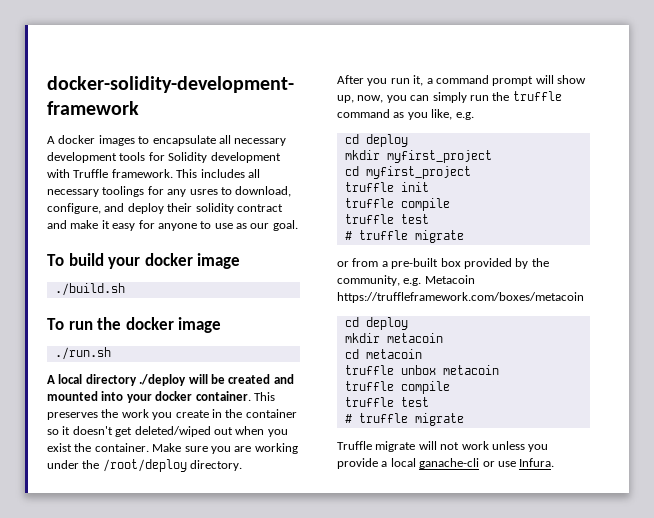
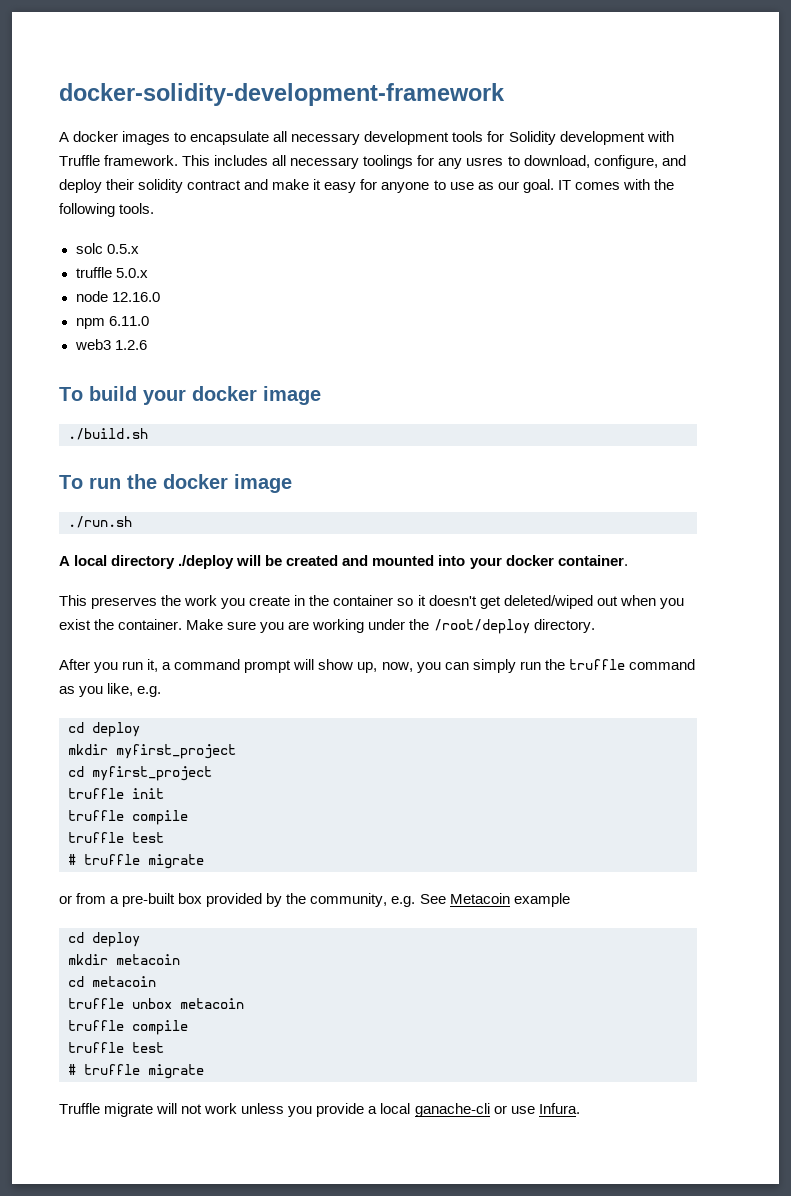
(298, 225) none -> [557,179,674,190] [59,203,155,217] [75,243,139,254] [75,267,148,278] [75,291,160,302] [75,316,149,329] [74,339,147,350] IT comes with the following tools. // solc 0.5.x // truffle 5.0.x // node 12.16.0 // npm 6.11.0 // web3 1.2.6
(251, 396) none -> (628, 560) //
[424,275,475,284] [337,292,584,303] Metacoin https://truffleframework.com/boxes/metacoin -> [419,893,570,907] See Metacoin example

